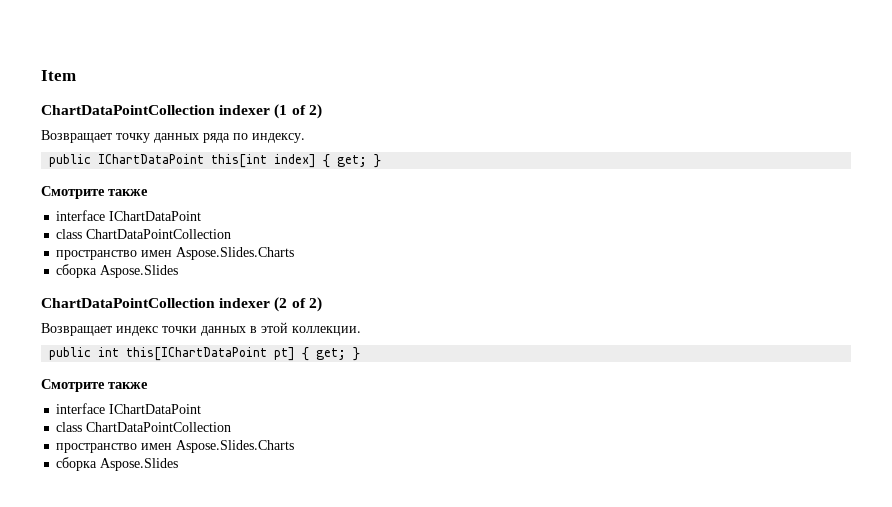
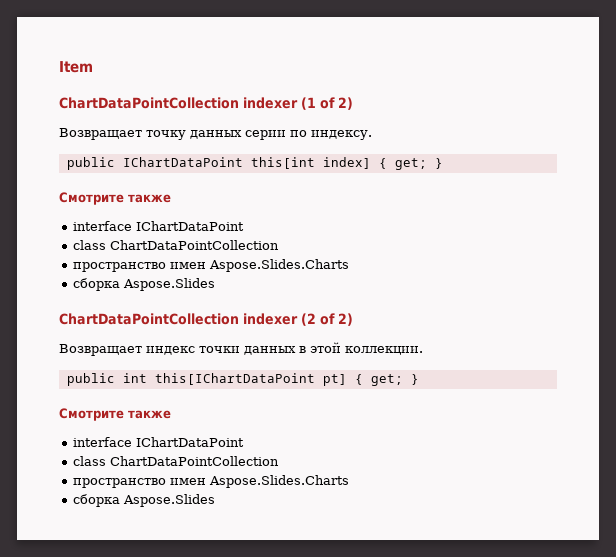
[203,133,230,143] ряда -> [245,130,286,140] серии

